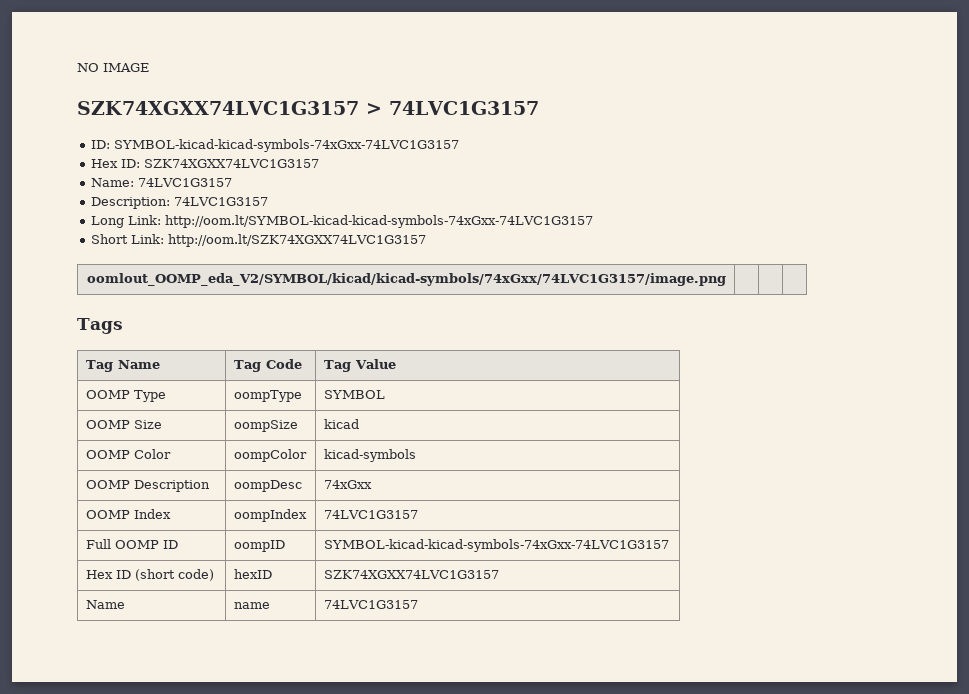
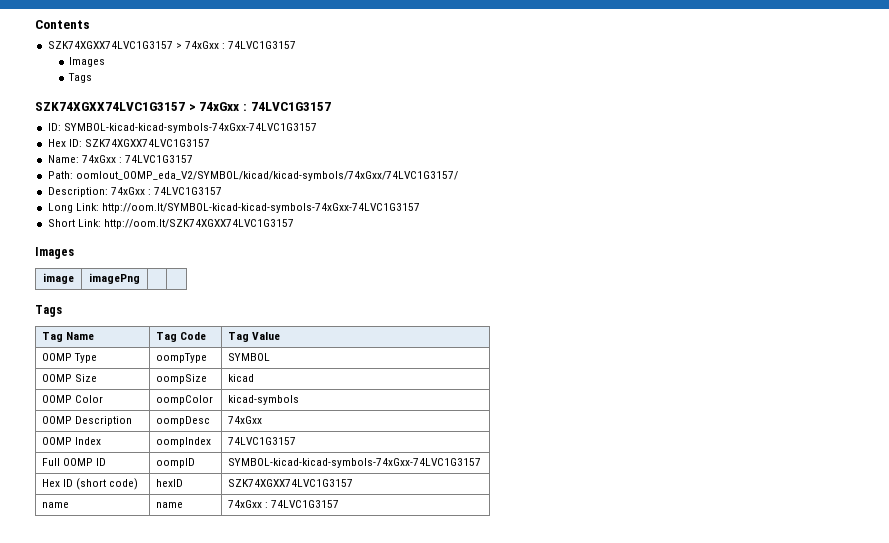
[77,63,149,72] [77,101,382,115] NO IMAGE // SZK74XGXX74LVC1G3157 > -> [35,20,90,29] [47,41,297,49] [69,57,106,67] [68,73,93,83] [35,102,247,111] Contents // SZK74XGXX74LVC1G3157 > 74xGxx : 74LVC1G3157 // Images // Tags // SZK74XGXX74LVC1G3157 > 74xGxx :
[138,178,233,187] 74LVC1G3157 -> [81,155,193,163] [47,171,458,181] 74xGxx : 74LVC1G3157 // Path: oomlout_OOMP_eda_V2/SYMBOL/kicad/kicad-symbols/74xGxx/74LVC1G3157/
(171, 203) none -> [110,187,151,195] 74xGxx :
[86,273,726,286] // oomlout_OOMP_eda_V2/SYMBOL/kicad/kicad-symbols/74xGxx/74LVC1G3157/image.png | -> [35,247,74,259] [43,273,74,284] [89,273,140,284] // Images // image | imagePng
[85,600,125,609] [233,602,270,609] Name | name | -> [42,502,70,508] [156,502,184,508] [228,500,269,508] name | name | 74xGxx :

